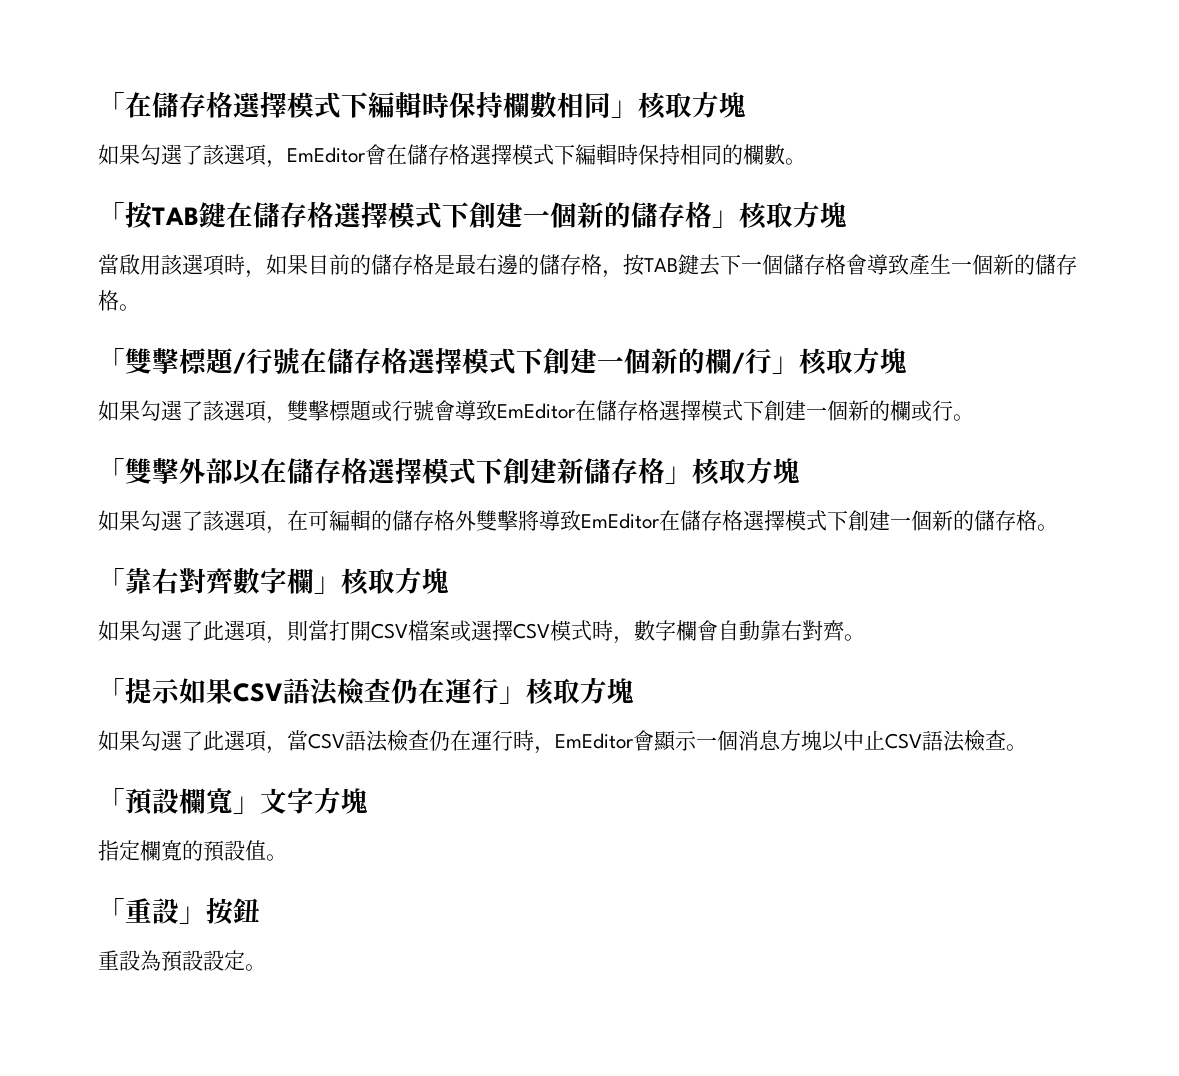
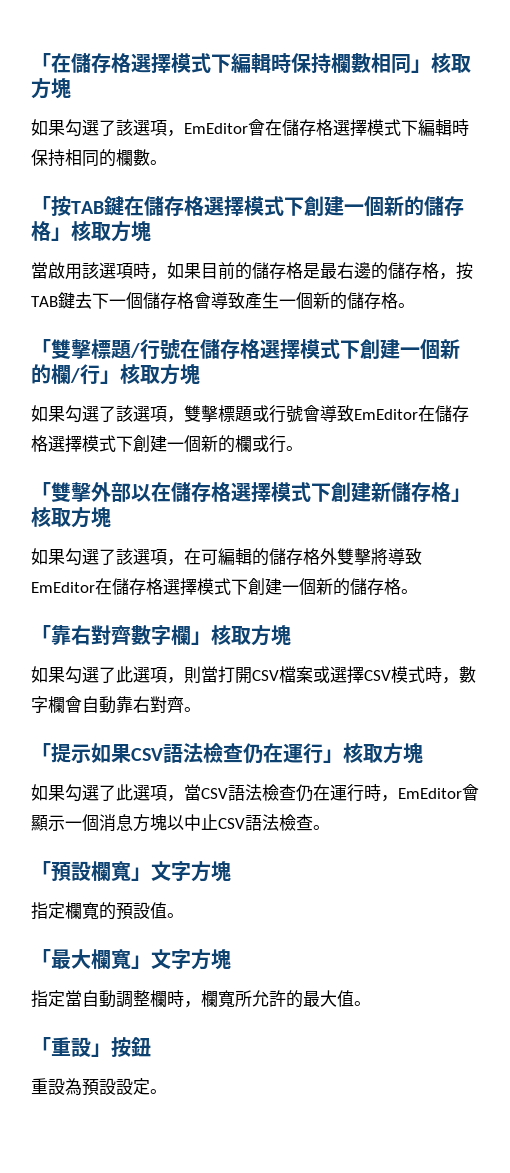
(287, 857) none -> [31,949,231,970] [31,990,371,1008] // 「最大欄寬」文字方塊 // 指定當自動調整欄時，欄寬所允許的最大值。

